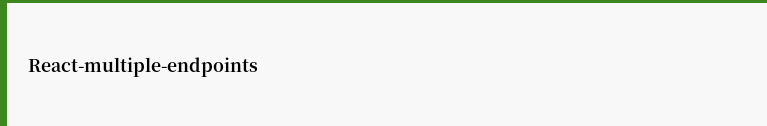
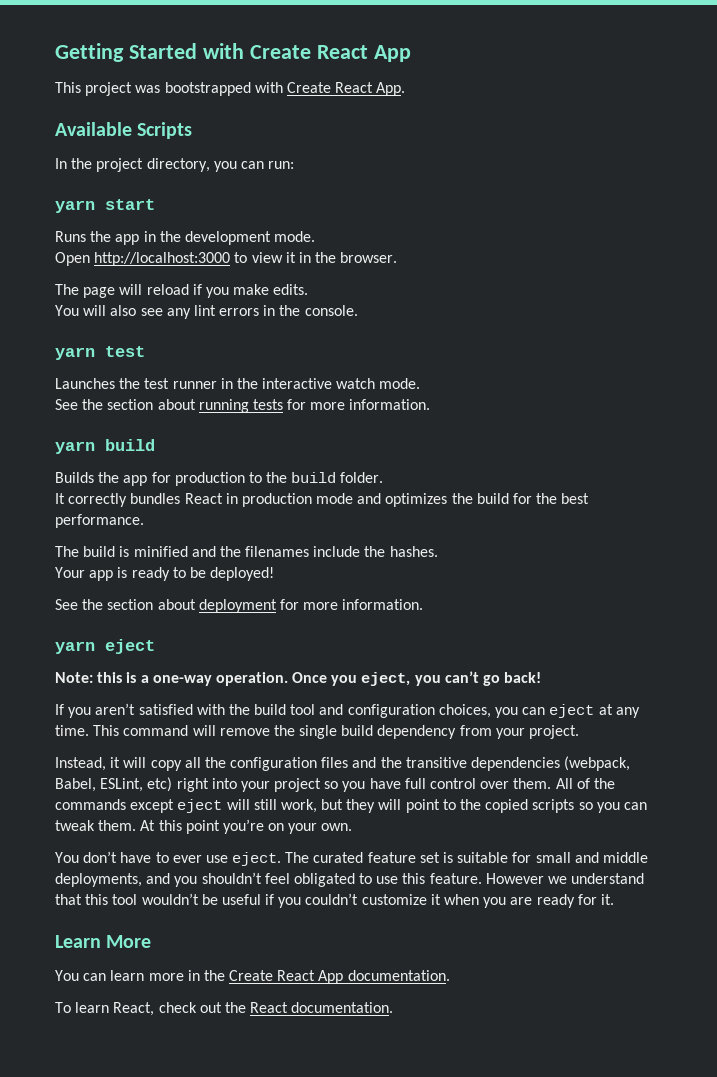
[28,57,258,77] React-multiple-endpoints -> [55,43,411,62] [55,82,406,96] [55,122,193,139] [55,158,295,172] [55,199,155,213] [55,231,316,245] [55,252,398,266] [55,284,309,298] [55,305,358,319] [55,346,145,360] [55,378,421,389] [55,399,431,413] [55,439,155,454] [55,472,384,486] [55,493,590,507] [55,514,144,528] [55,546,438,557] [55,567,275,581] [55,599,424,613] [55,639,155,654] [55,671,542,686] [55,703,640,718] [55,725,580,739] [55,756,631,771] [55,777,615,792] [55,799,647,813] [55,819,353,834] [55,851,648,866] [55,872,645,887] [55,893,614,908] [55,935,152,948] [55,970,450,984] [55,1002,394,1016] Getting Started with Create React App // This project was bootstrapped with Create React App. // Available Scripts // In the project directory, you can run: // yarn start // Runs the app in the development mode. // Open http://localhost:3000 to view it in the browser. // The page will reload if you make edits. // You will also see any lint errors in the console. // yarn test // Launches the test runner in the interactive watch mode. // See the section about running tests for more information. // yarn build // Builds the app for production to the build folder. // It correctly bundles React in production mode and optimizes the build for the best performance. // The build is minified and the filenames include the hashes. // Your app is ready to be deployed! // See the section about deployment for more information. // yarn eject // Note: this is a one-way operation. Once you eject, you can’t go back! // If you aren’t satisfied with the build tool and configuration choices, you can eject at any time. This command will remove the single build dependency from your project. // Instead, it will copy all the configuration files and the transitive dependencies (webpack, Babel, ESLint, etc) right into your project so you have full control over them. All of the commands except eject will still work, but they will point to the copied scripts so you can tweak them. At this point you’re on your own. // You don’t have to ever use eject. The curated feature set is suitable for small and middle deployments, and you shouldn’t feel obligated to use this feature. However we understand that this tool wouldn’t be useful if you couldn’t customize it when you are ready for it. // Learn More // You can learn more in the Create React App documentation. // To learn React, check out the React documentation.

